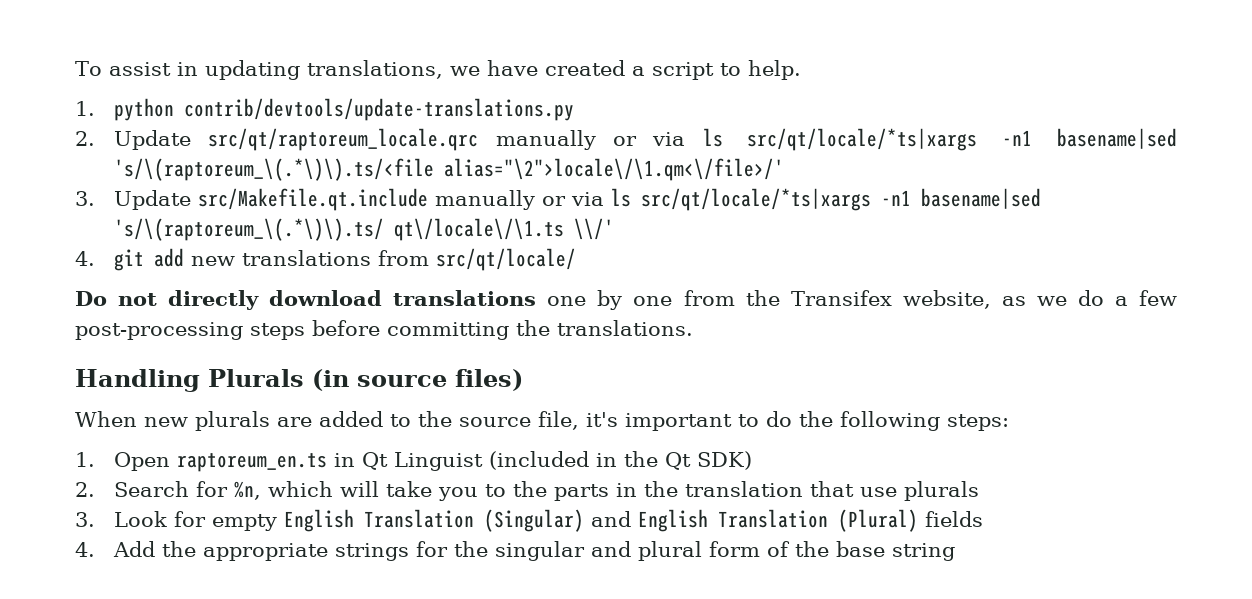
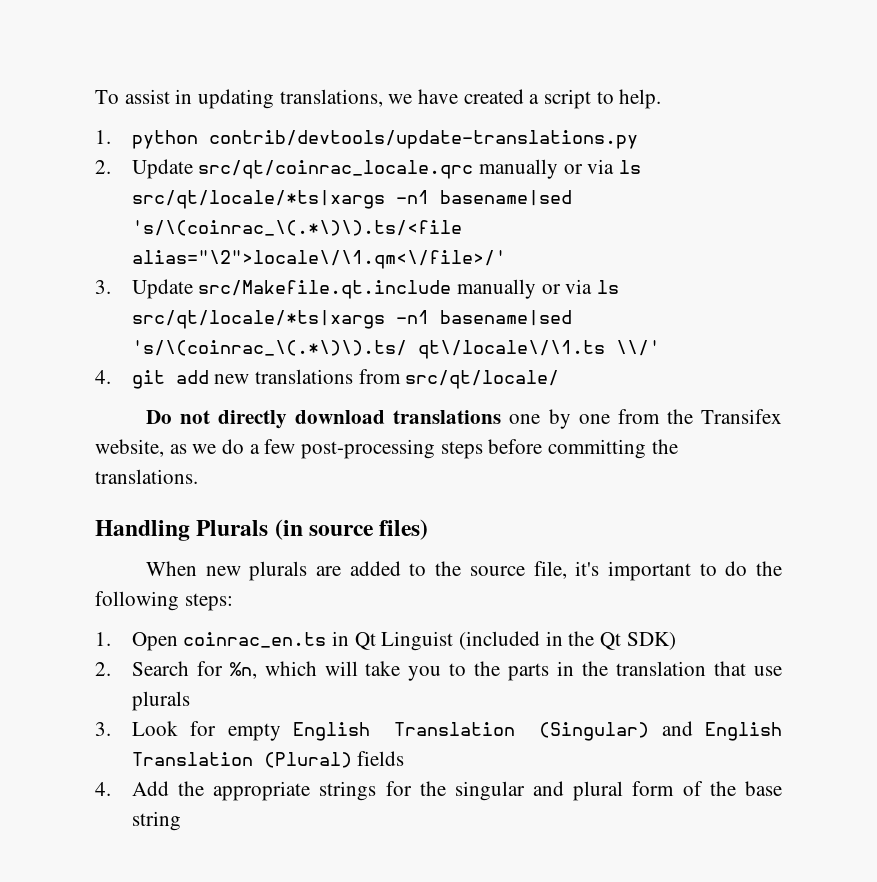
[208,128,1177,151] [113,158,434,181] src/qt/raptoreum_locale.qrc manually or via ls src/qt/locale/*ts|xargs -n1 basename|sed 's/\(raptoreum_\(.*\)\).ts/<file -> [198,159,642,179] [131,190,572,209] [131,220,462,236] src/qt/coinrac_locale.qrc manually or via ls src/qt/locale/*ts|xargs -n1 basename|sed 's/\(coinrac_\(.*\)\).ts/<file
[113,218,384,241] 's/\(raptoreum_\(.*\)\).ts/ -> [131,340,407,356] 's/\(coinrac_\(.*\)\).ts/
[176,453,327,472] raptoreum_en.ts -> [183,632,327,648] coinrac_en.ts

